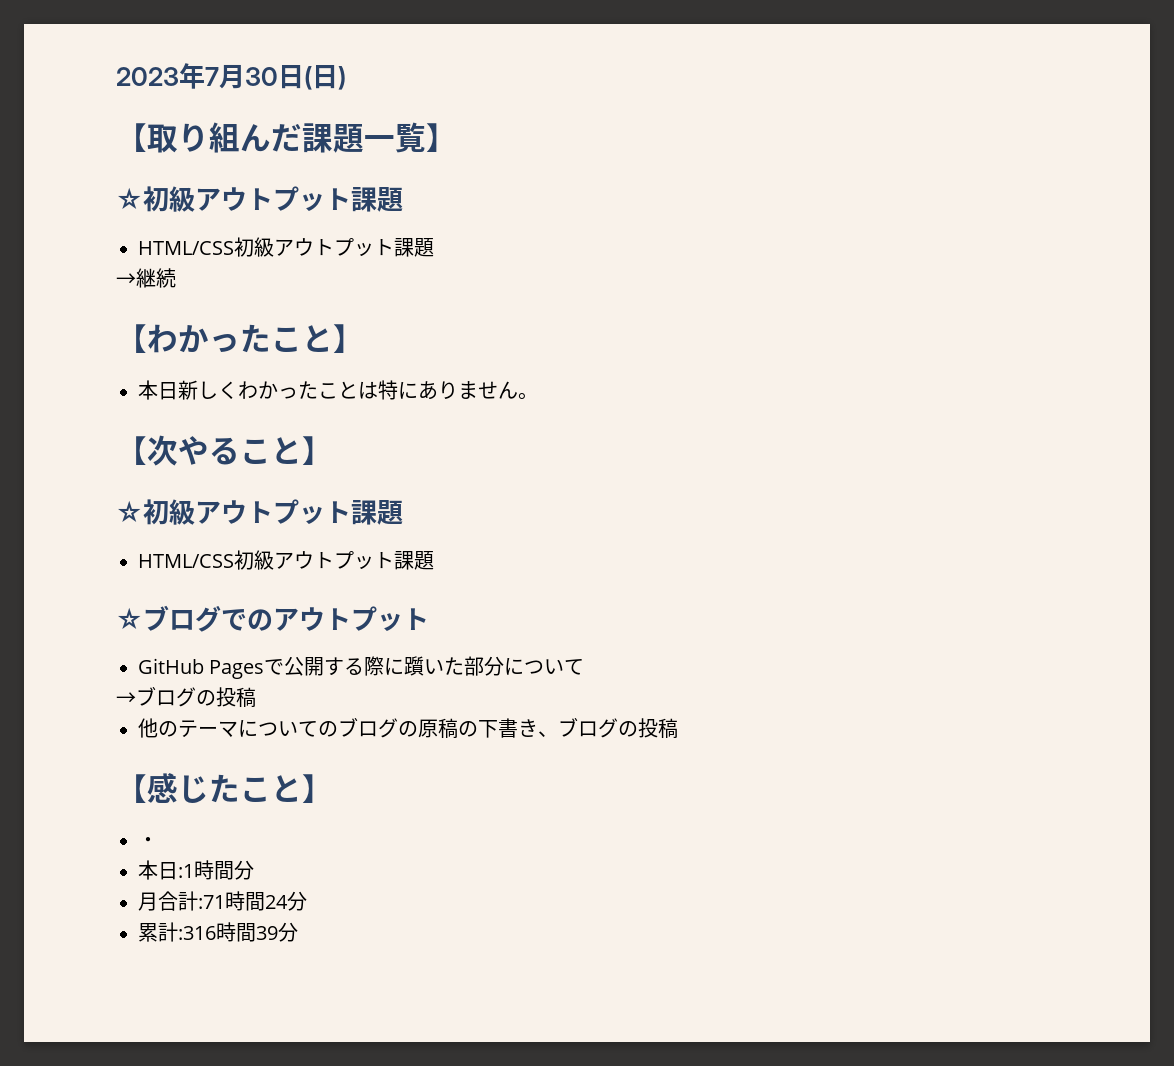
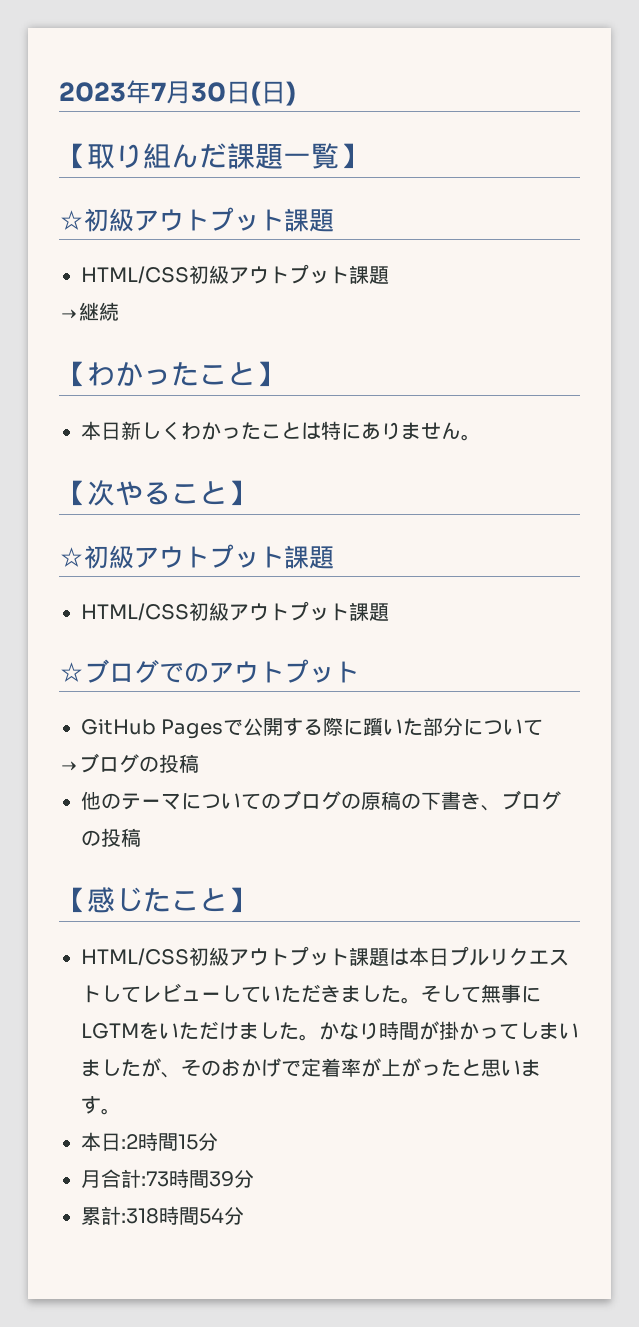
[138,837,158,847] [138,860,234,880] ・ // 本日:1時間 -> [81,946,569,966] [81,983,541,1004] [81,1021,579,1041] [81,1058,541,1078] [81,1096,121,1115] [81,1132,198,1151] HTML/CSS初級アウトプット課題は本日プルリクエストしてレビューしていただきました。そして無事にLGTMをいただけました。かなり時間が掛かってしまいましたが、そのおかげで定着率が上がったと思います。 // 本日:2時間15
[198,891,288,911] :71時間24 -> [141,1169,234,1188] :73時間39
[178,922,278,942] :316時間39 -> [121,1206,224,1225] :318時間54

